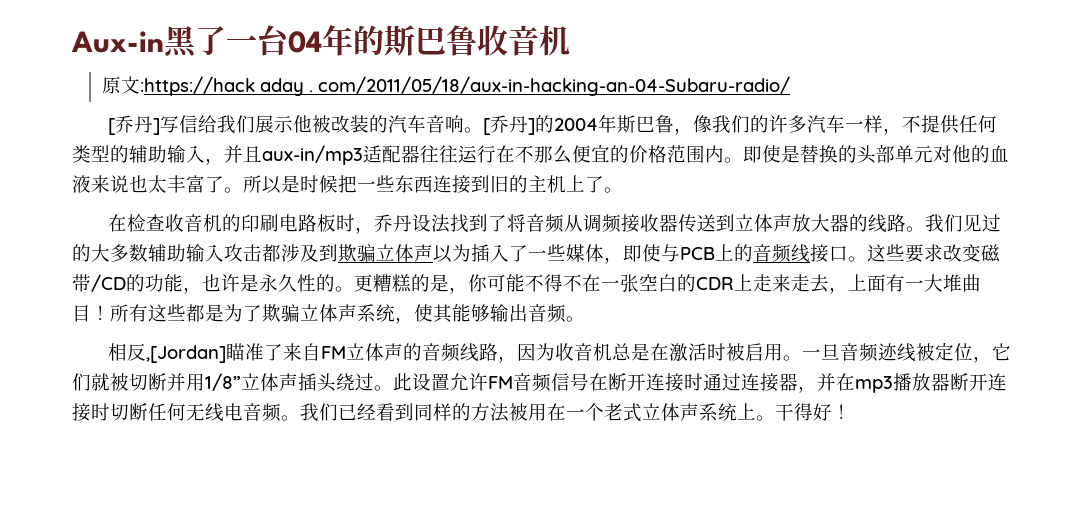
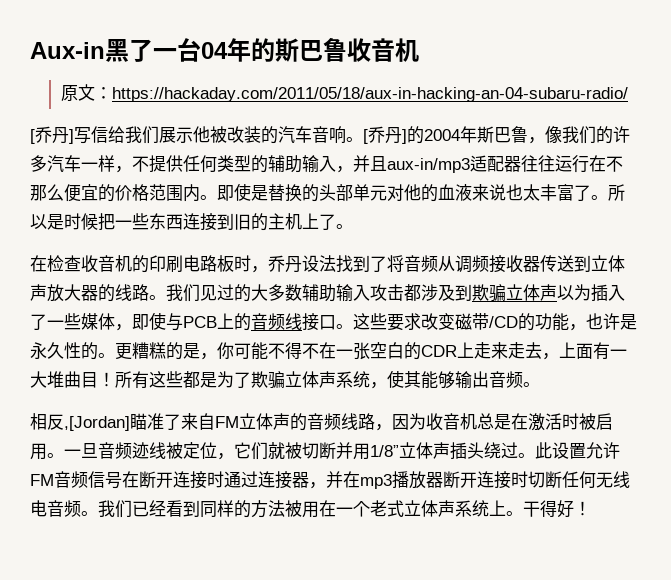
[139,76,790,96] :https://hack aday . com/2011/05/18/aux-in-hacking-an-04-Subaru-radio/ -> [94,87,628,102] ：https://hackaday.com/2011/05/18/aux-in-hacking-an-04-subaru-radio/

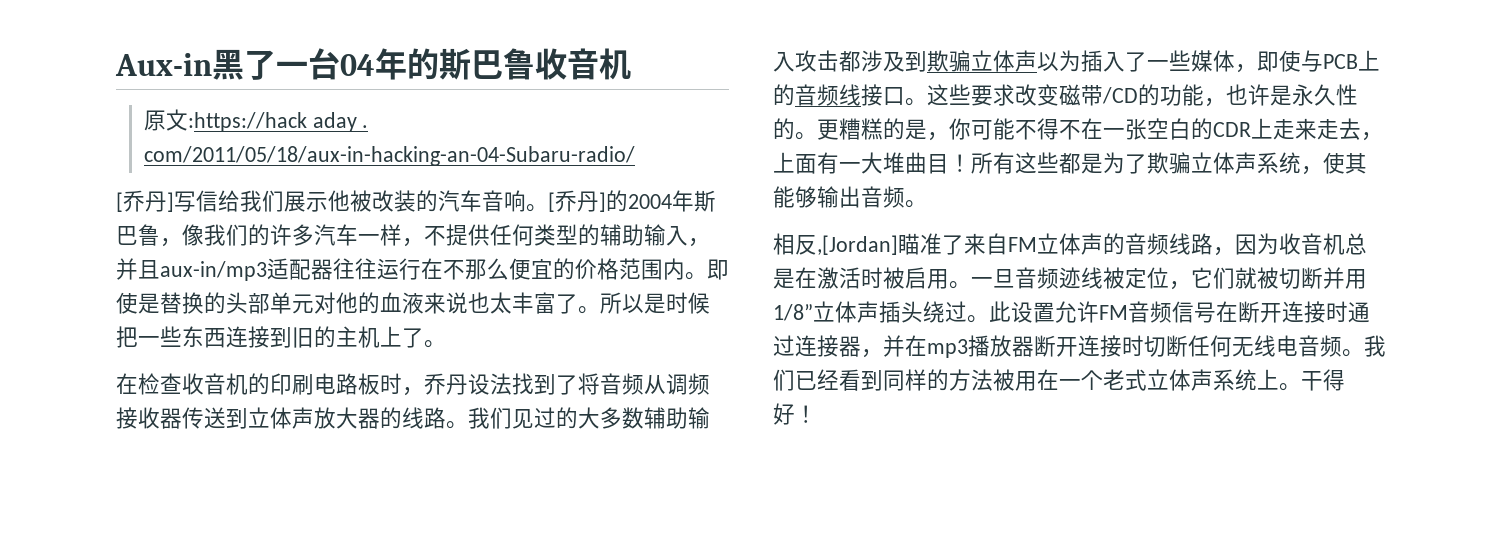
[94,87,628,102] ：https://hackaday.com/2011/05/18/aux-in-hacking-an-04-subaru-radio/ -> [187,112,369,132] [143,146,635,166] :https://hack aday . com/2011/05/18/aux-in-hacking-an-04-Subaru-radio/

